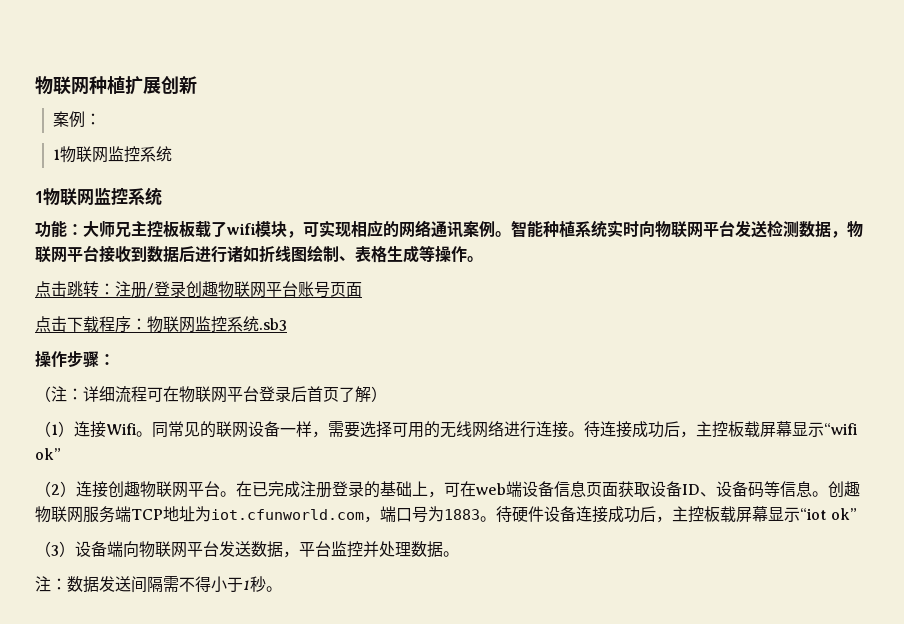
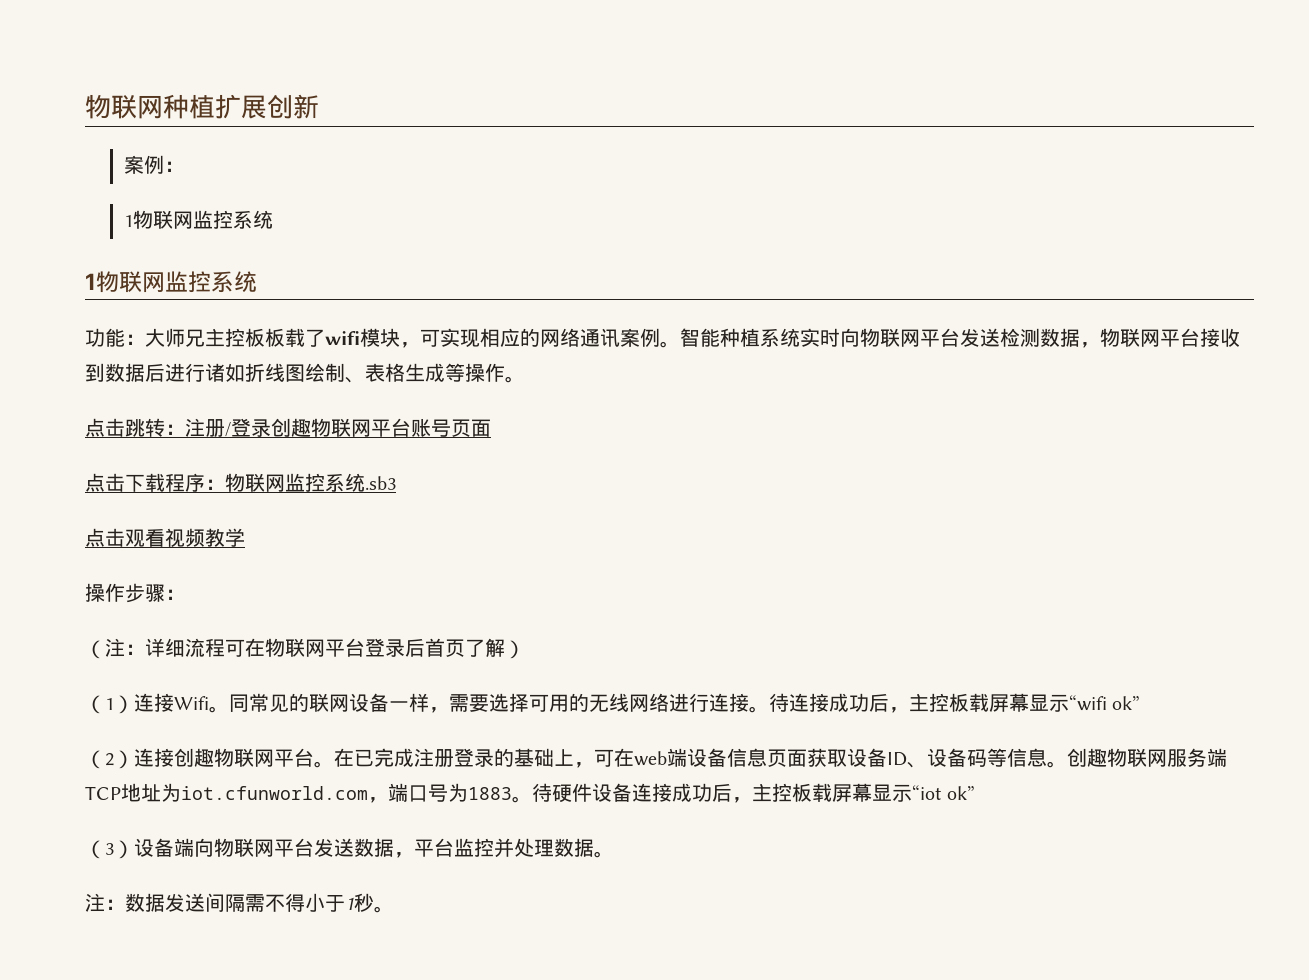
(287, 324) none -> [85,528,245,548] // 点击观看视频教学

